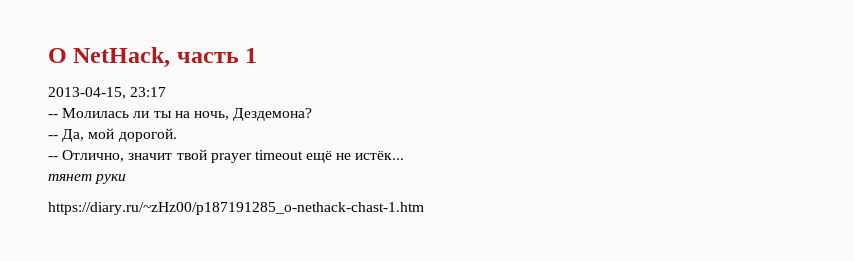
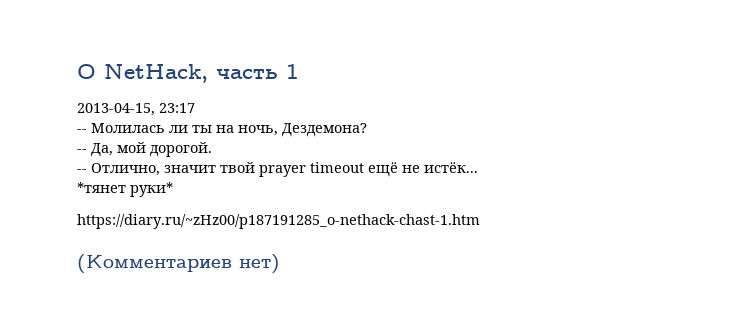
[48,174,127,184] тянет руки -> [77,182,173,197] *тянет руки*
(424, 208) none -> [77,254,280,274] // (Комментариев нет)

